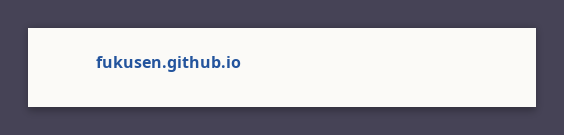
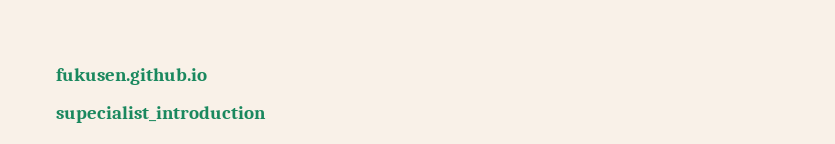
(241, 64) none -> [56,106,266,123] // supecialist_introduction

